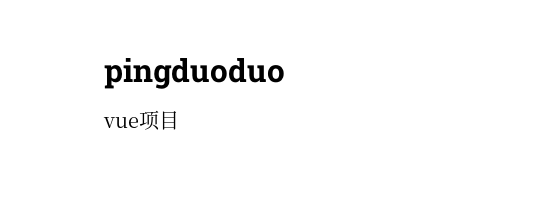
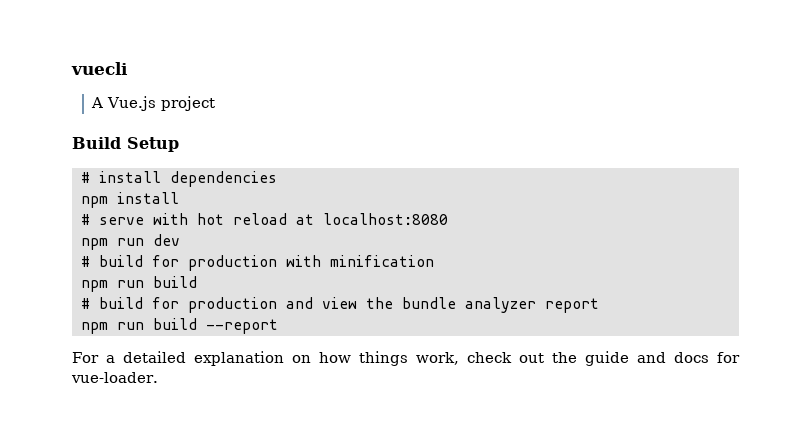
[104,58,285,89] [103,110,179,131] pingduoduo // vue项目 -> [71,62,128,75] [90,96,215,111] [72,137,179,152] [80,171,277,187] [80,192,179,208] [80,213,448,225] [80,234,180,250] [80,255,434,271] [80,276,197,292] [80,297,599,313] [80,318,278,334] [72,351,740,366] [71,372,158,383] vuecli // A Vue.js project // Build Setup // # install dependencies // npm install // # serve with hot reload at localhost:8080 // npm run dev // # build for production with minification // npm run build // # build for production and view the bundle analyzer report // npm run build --report // For a detailed explanation on how things work, check out the guide and docs for vue-loader.

